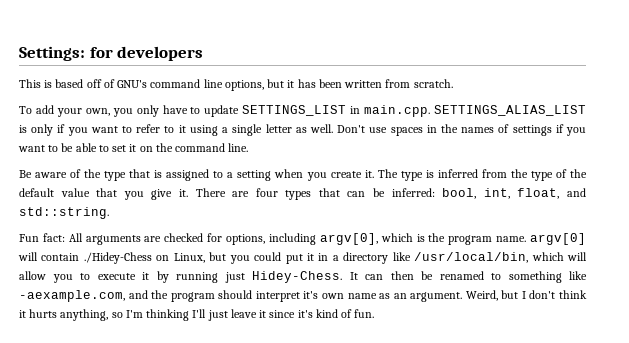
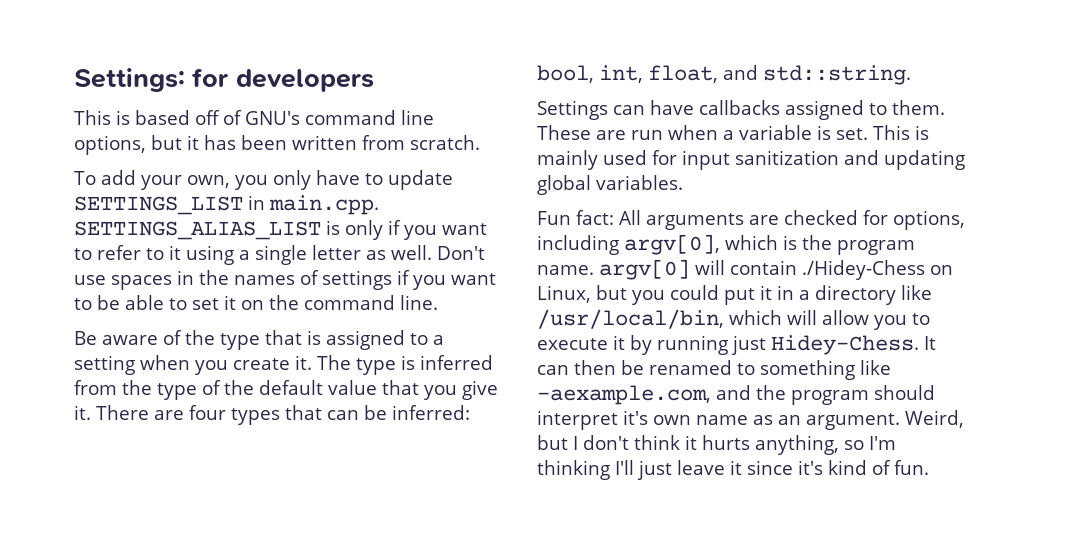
(109, 213) none -> [537,100,945,120] [537,125,929,140] [537,150,965,170] [537,175,683,195] // Settings can have callbacks assigned to them. These are run when a variable is set. This is mainly used for input sanitization and updating global variables.

